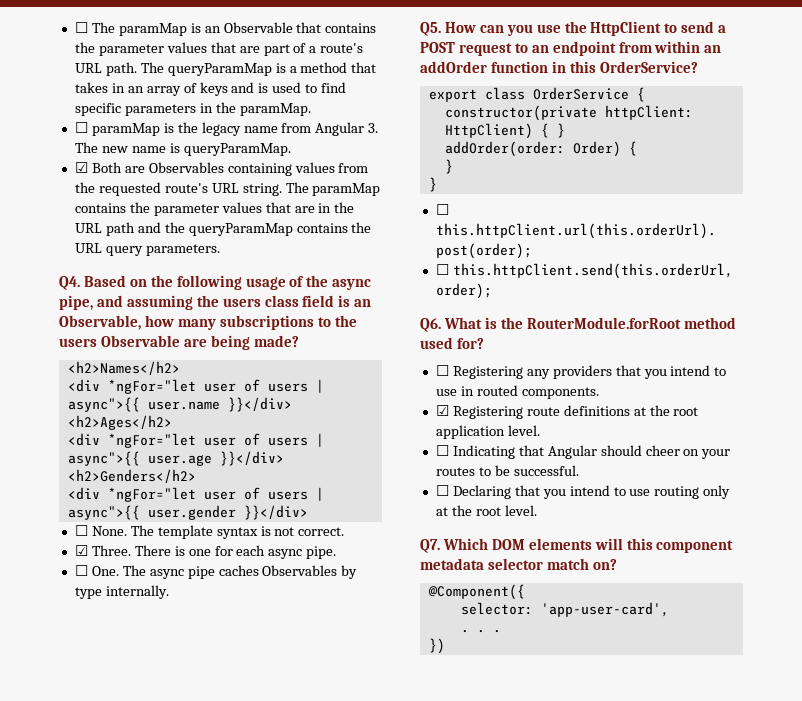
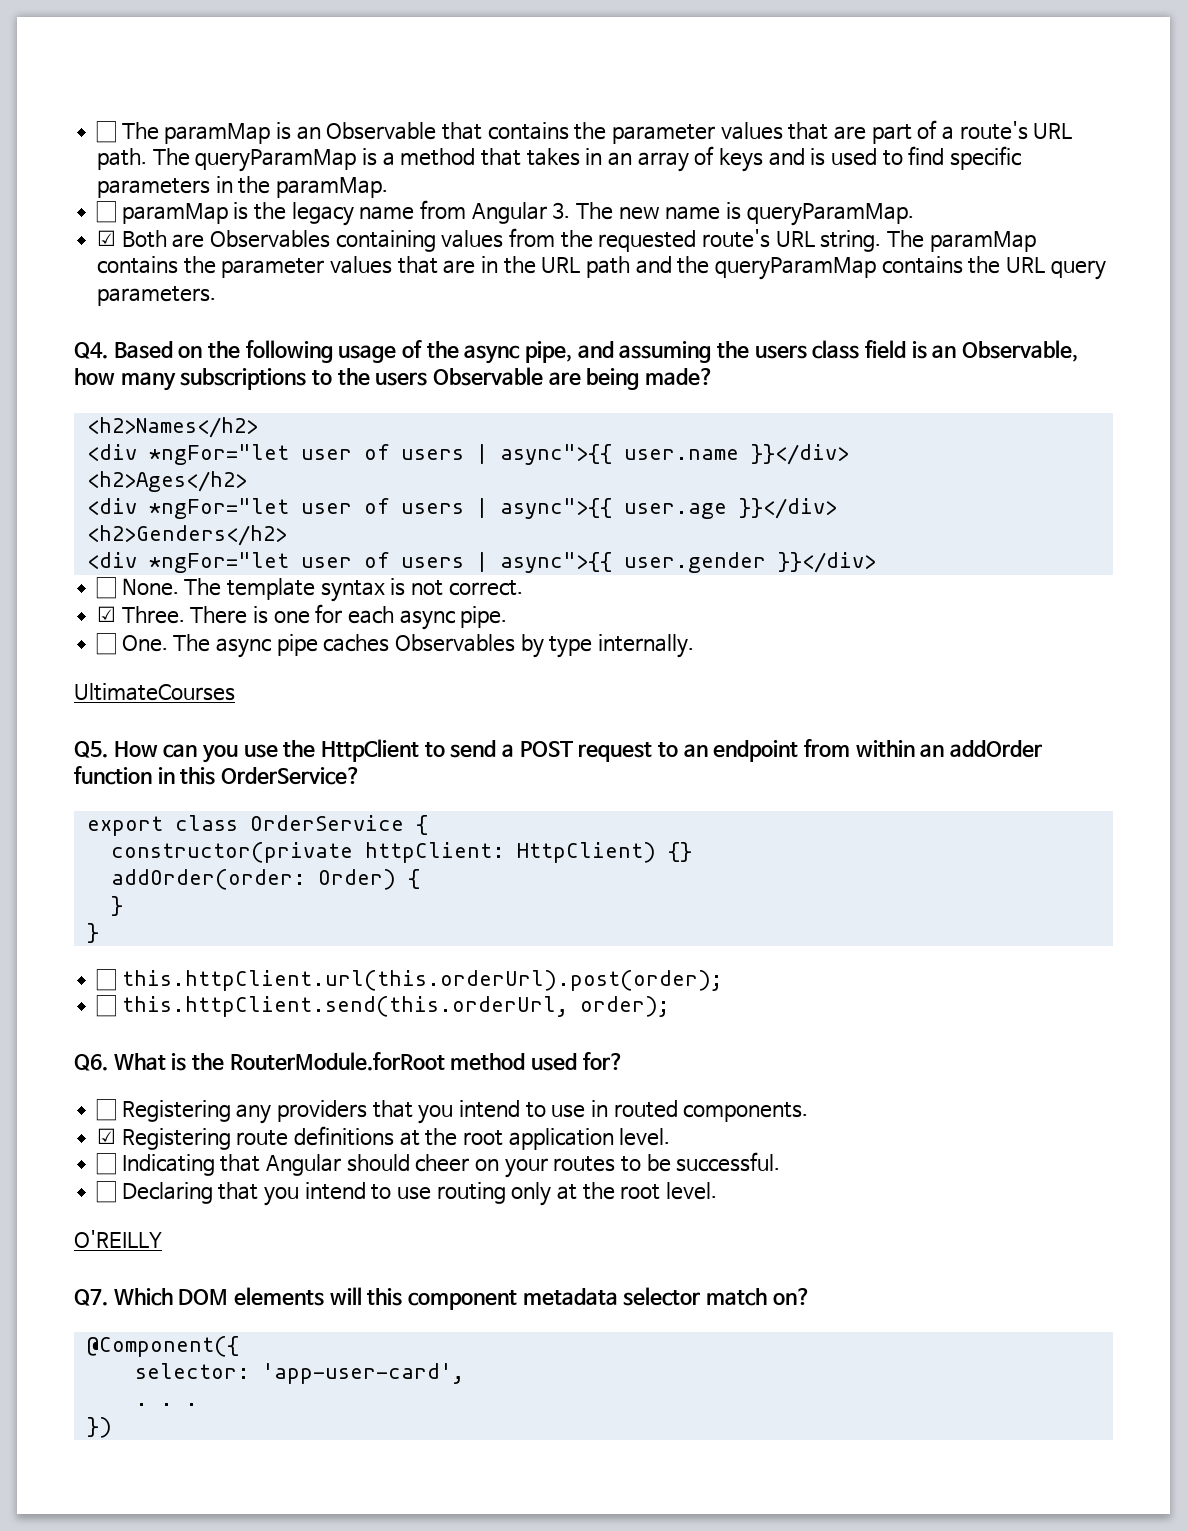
(169, 592) none -> [74,683,235,701] // UltimateCourses
[540,123,565,138] { } -> [667,842,692,862] {}
(537, 510) none -> [74,1230,162,1248] // O'REILLY

